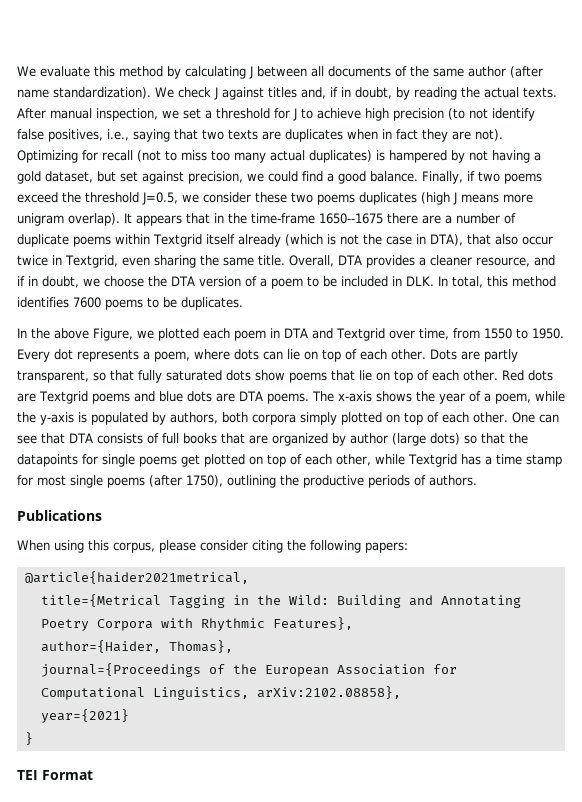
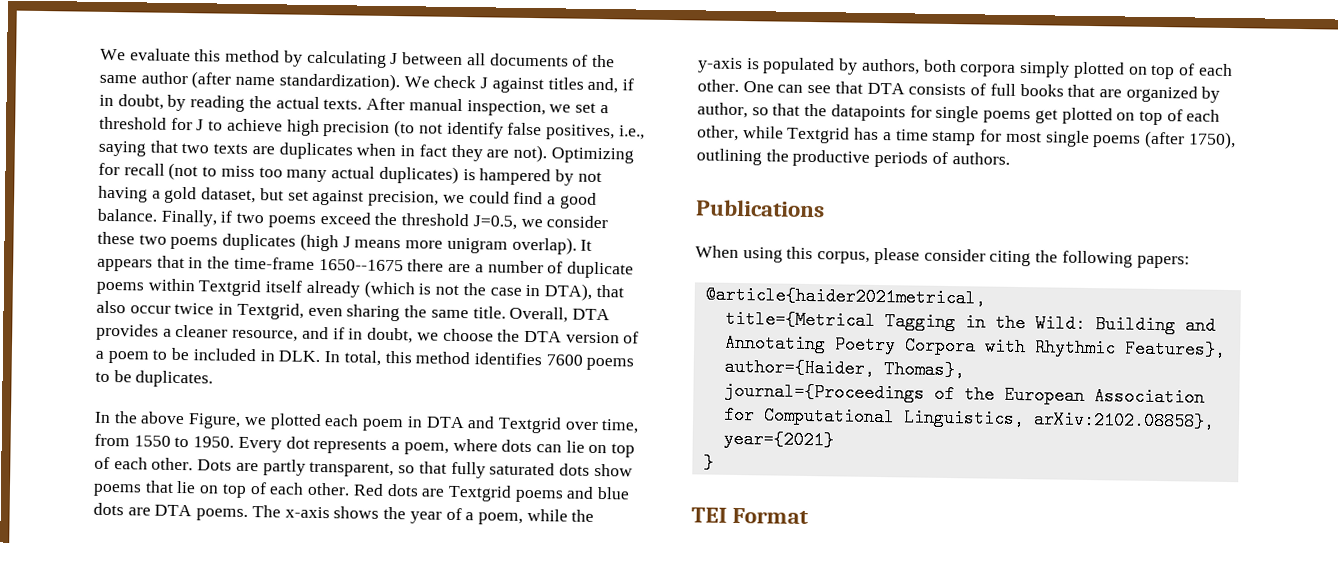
[350,433,460,446] author (large dots) -> [697,102,748,119] author,

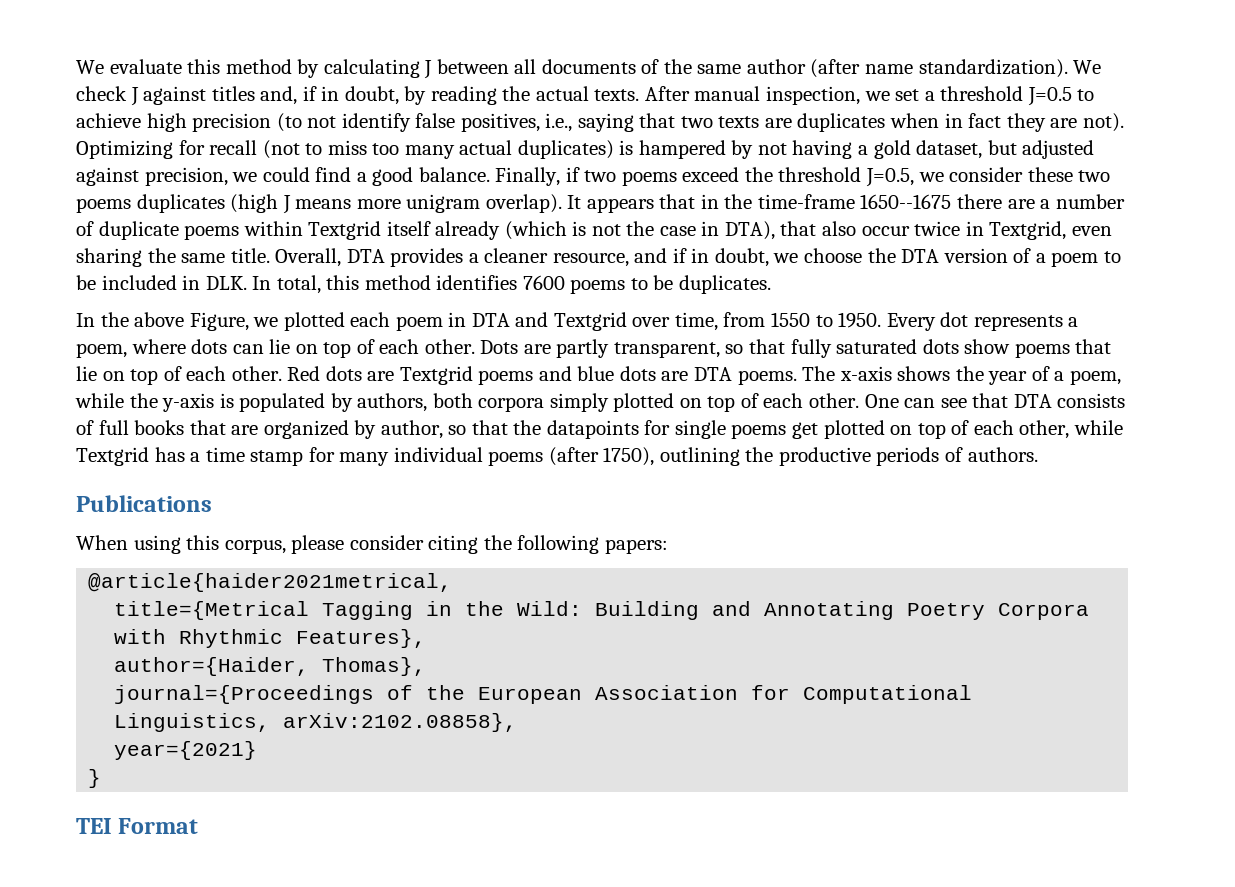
[170,117,205,131] for J -> [1027,87,1072,106] J=0.5
[287,190,309,201] set -> [1022,140,1095,159] adjusted
[1005,130,1090,147] most single -> [339,447,483,466] many individual

